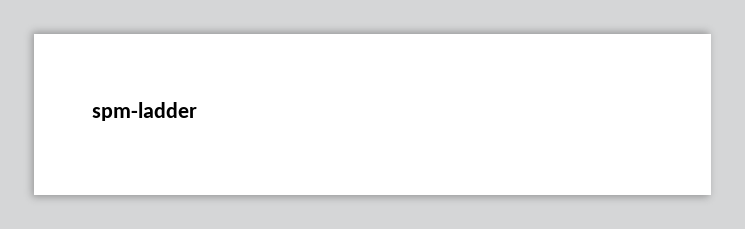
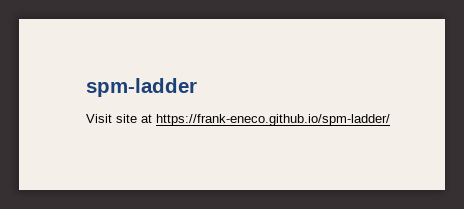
(197, 111) none -> [86,114,390,126] // Visit site at https://frank-eneco.github.io/spm-ladder/

